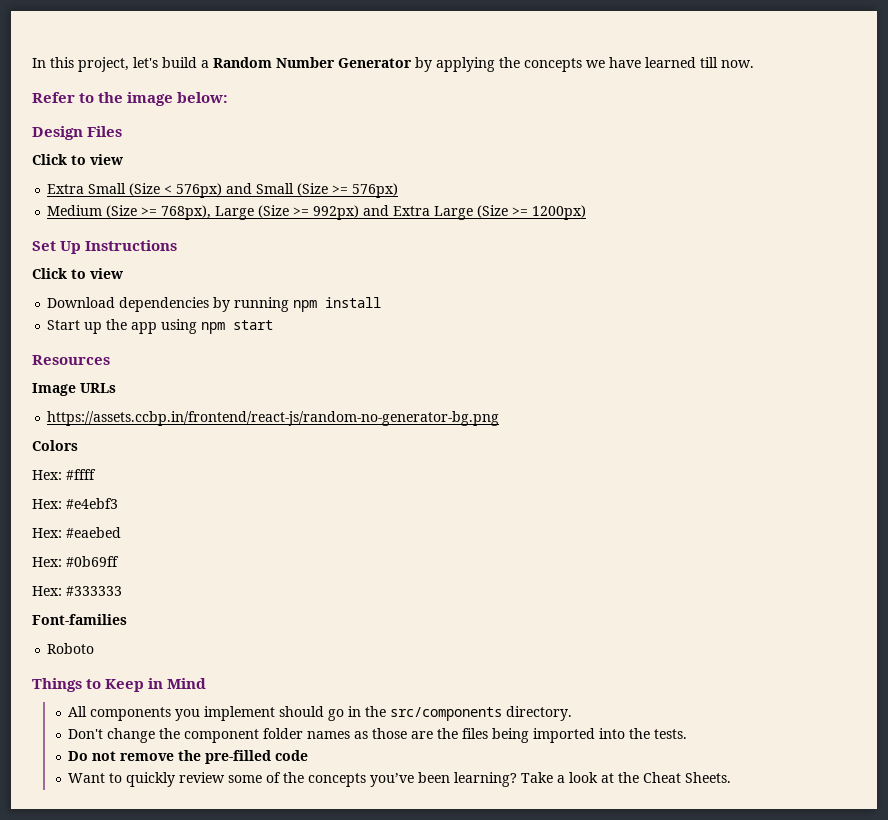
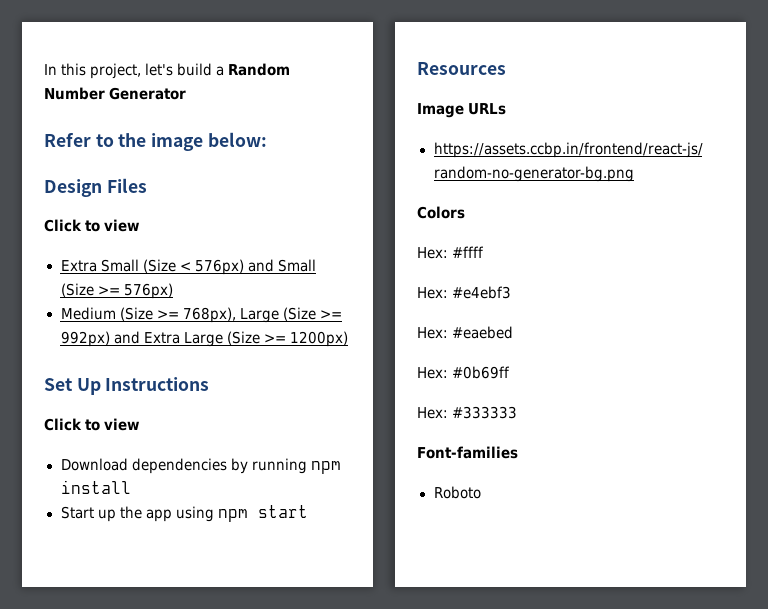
[415,57,754,72] by applying the concepts we have learned till now. -> (187, 93) none
[32,678,207,692] [68,706,573,721] [68,728,688,743] [68,750,309,764] [68,772,732,787] // Things to Keep in Mind // All components you implement should go in the src/components directory. // Don't change the component folder names as those are the files being imported into the tests. // Do not remove the pre-filled code // Want to quickly review some of the concepts you’ve been learning? Take a look at the Cheat Sheets. -> (481, 492) none

